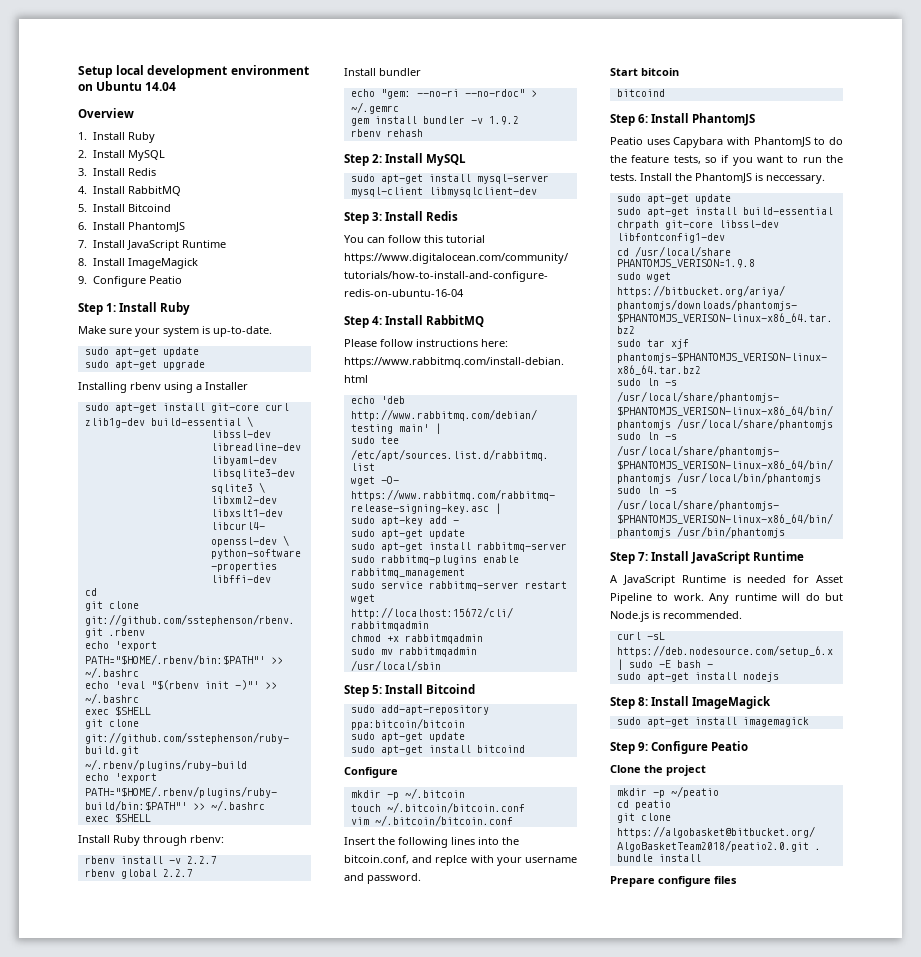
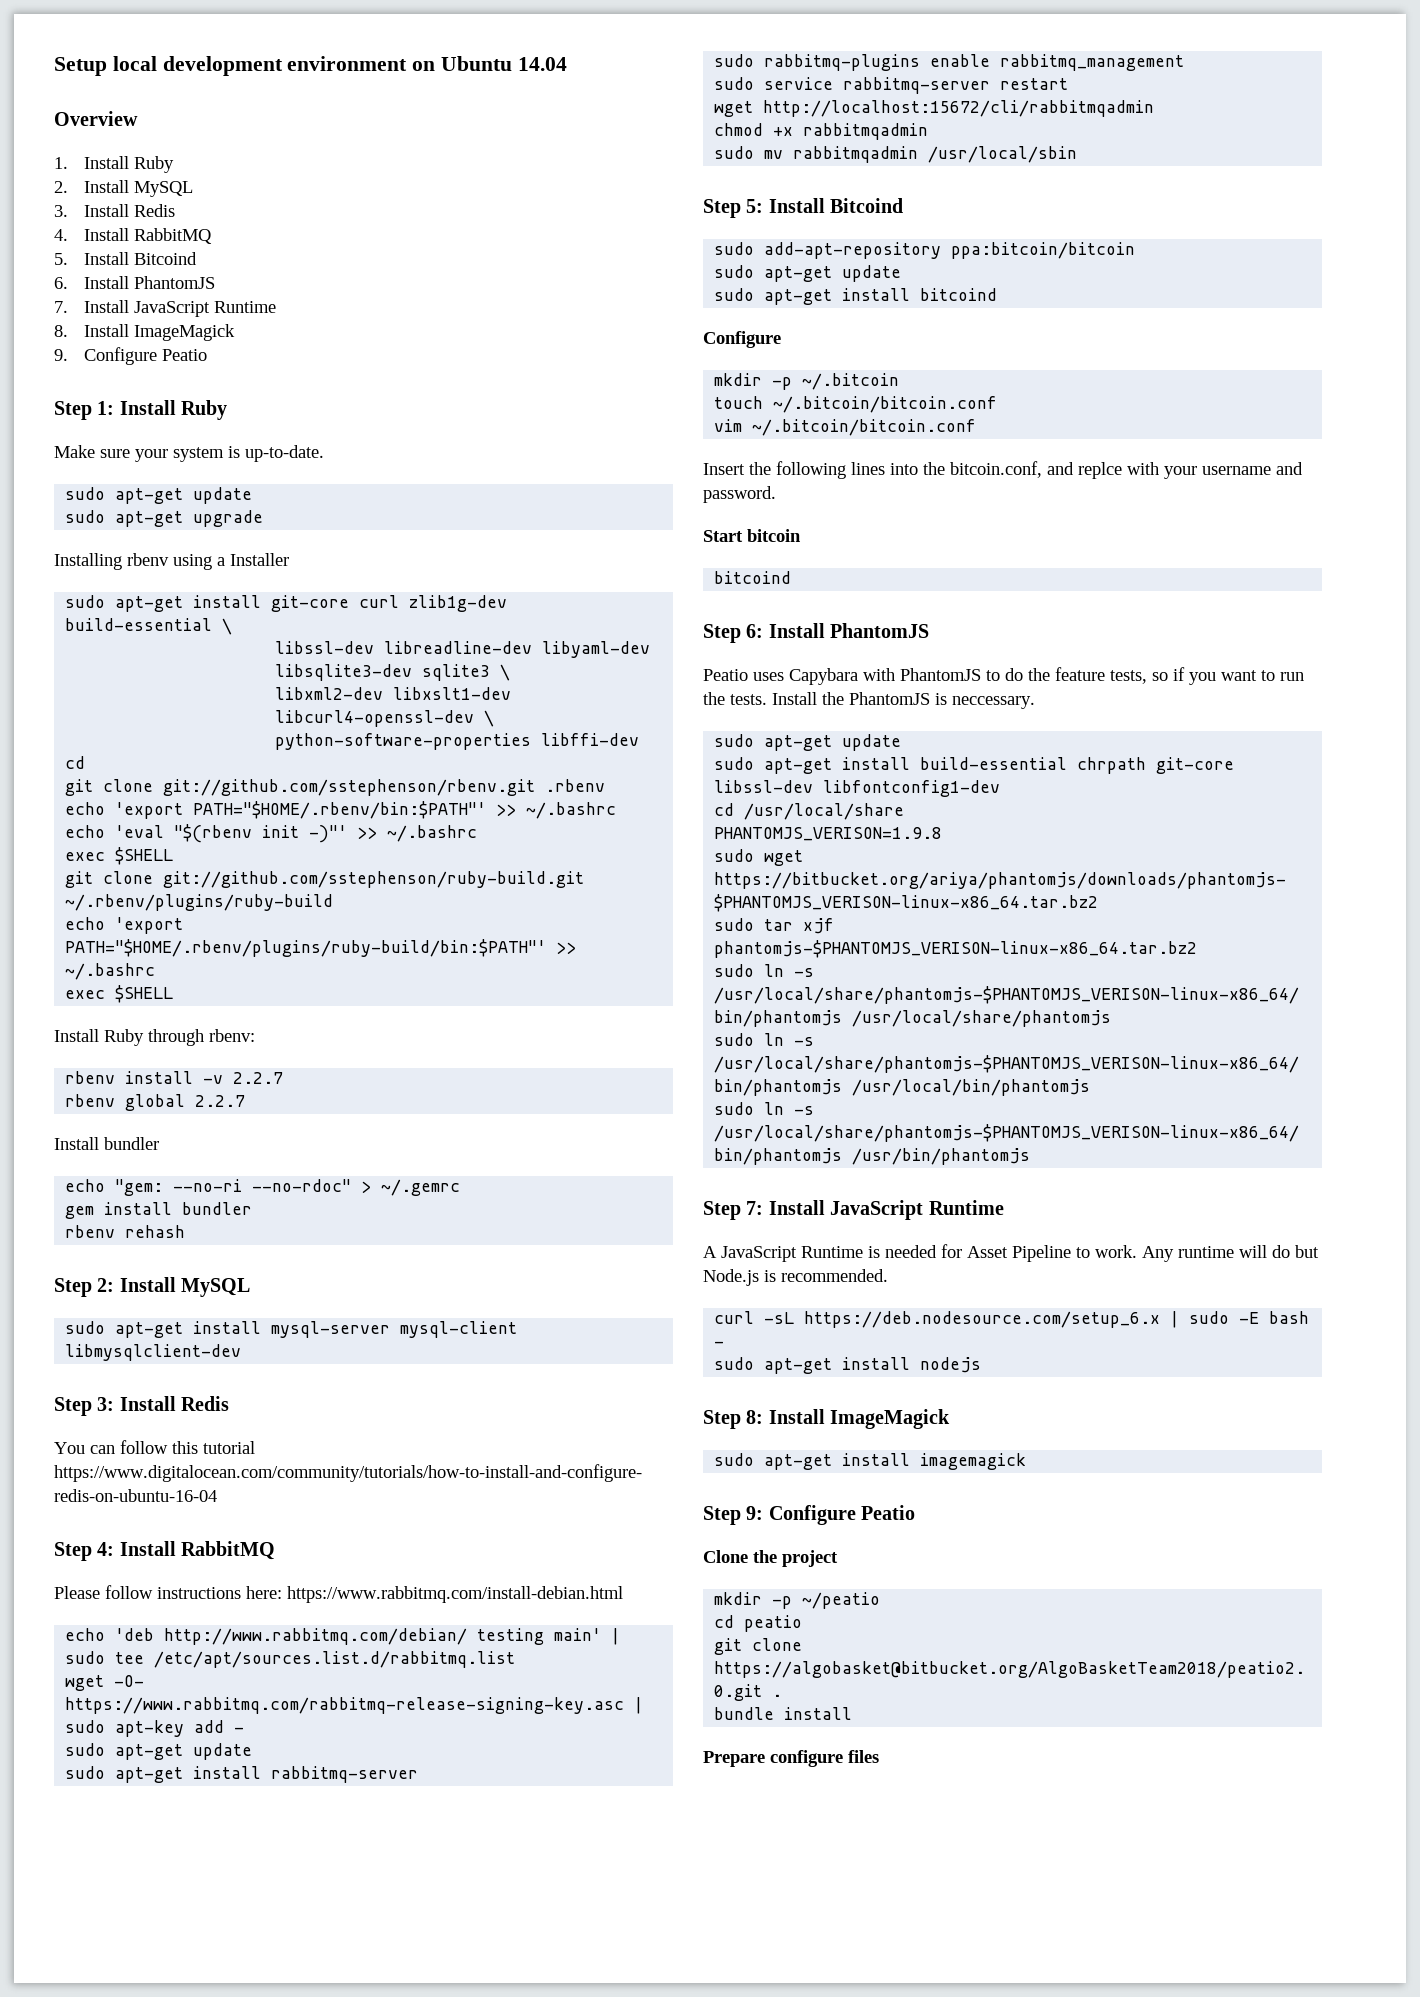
[470,116,519,125] -v 1.9.2 -> (253, 1208) none

